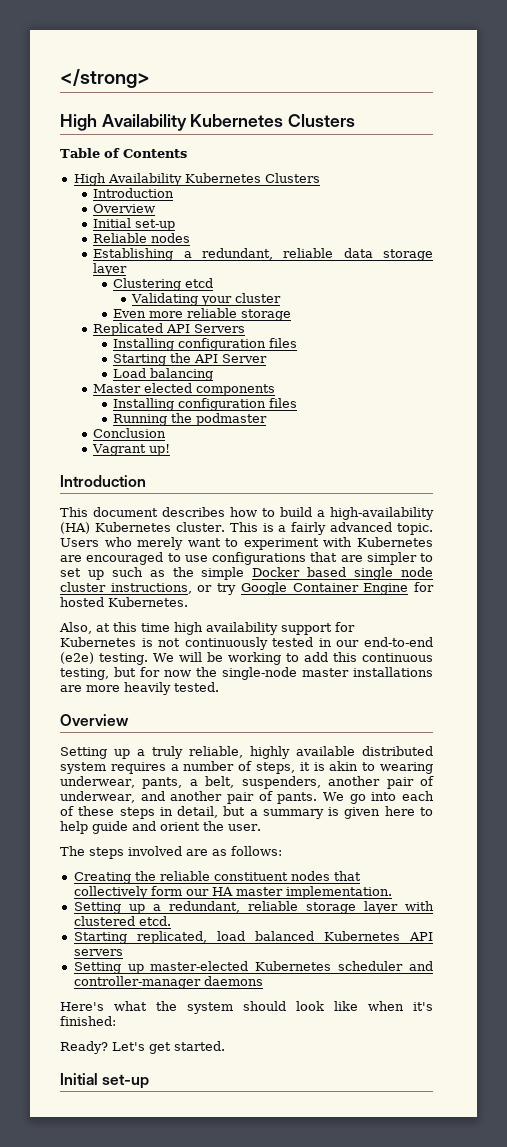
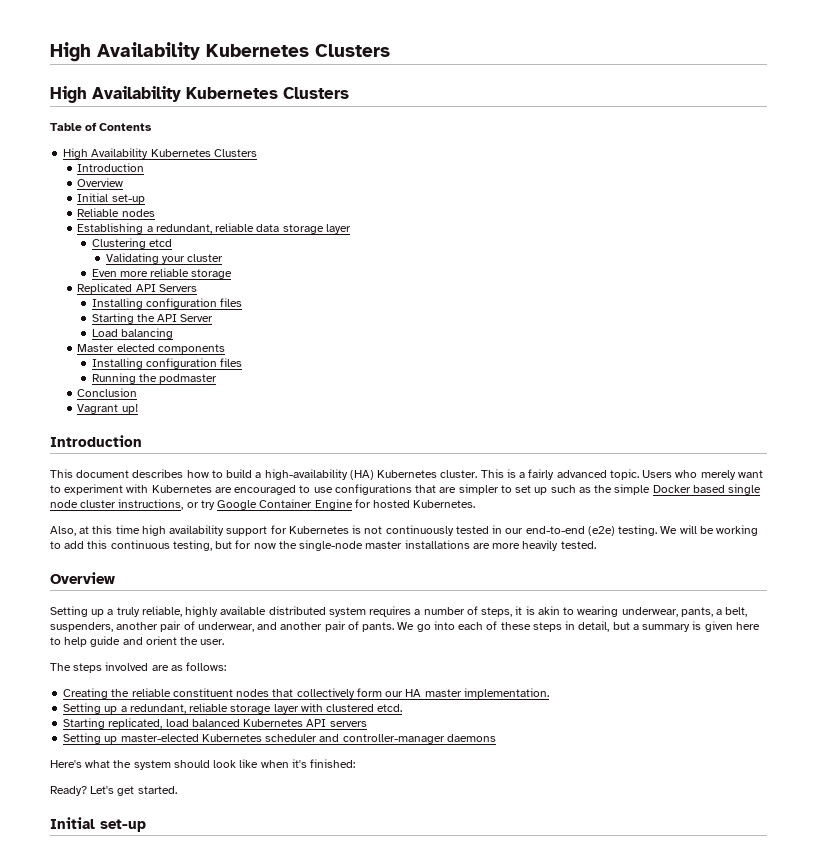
[60,69,150,88] </strong> -> [50,42,390,62] High Availability Kubernetes Clusters

